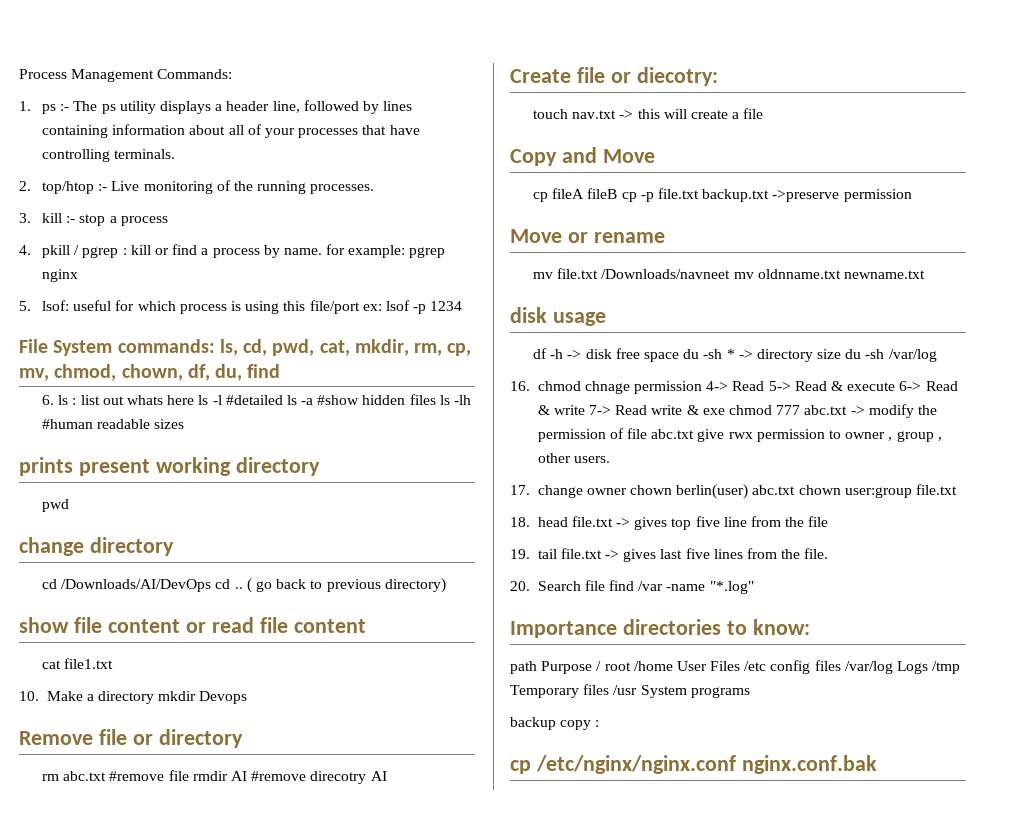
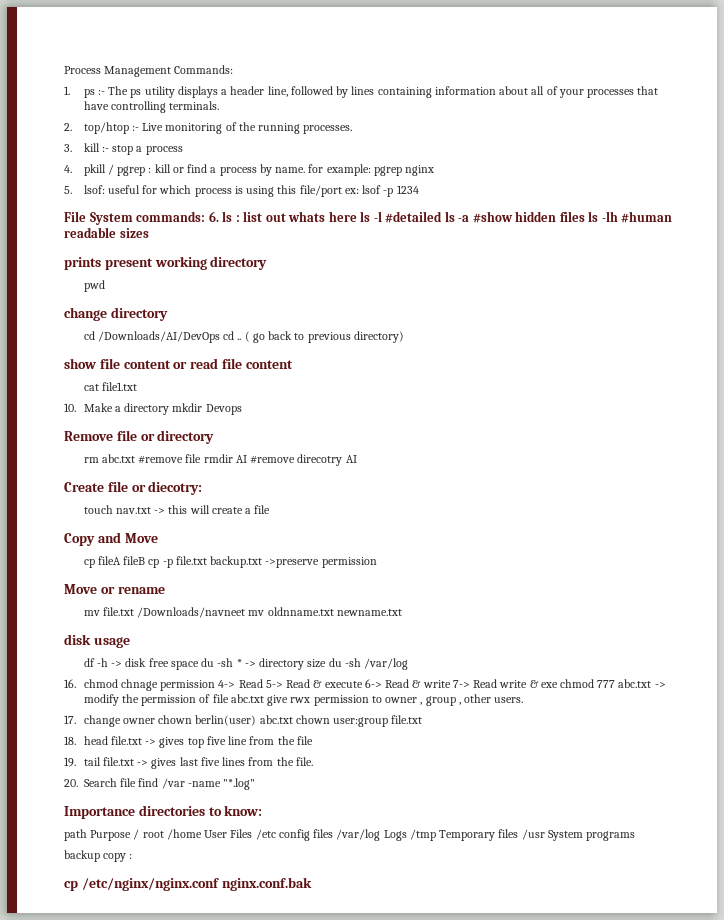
[219,339,472,356] [19,364,281,381] ls, cd, pwd, cat, mkdir, rm, cp, mv, chmod, chown, df, du, find // -> (206, 216) none

